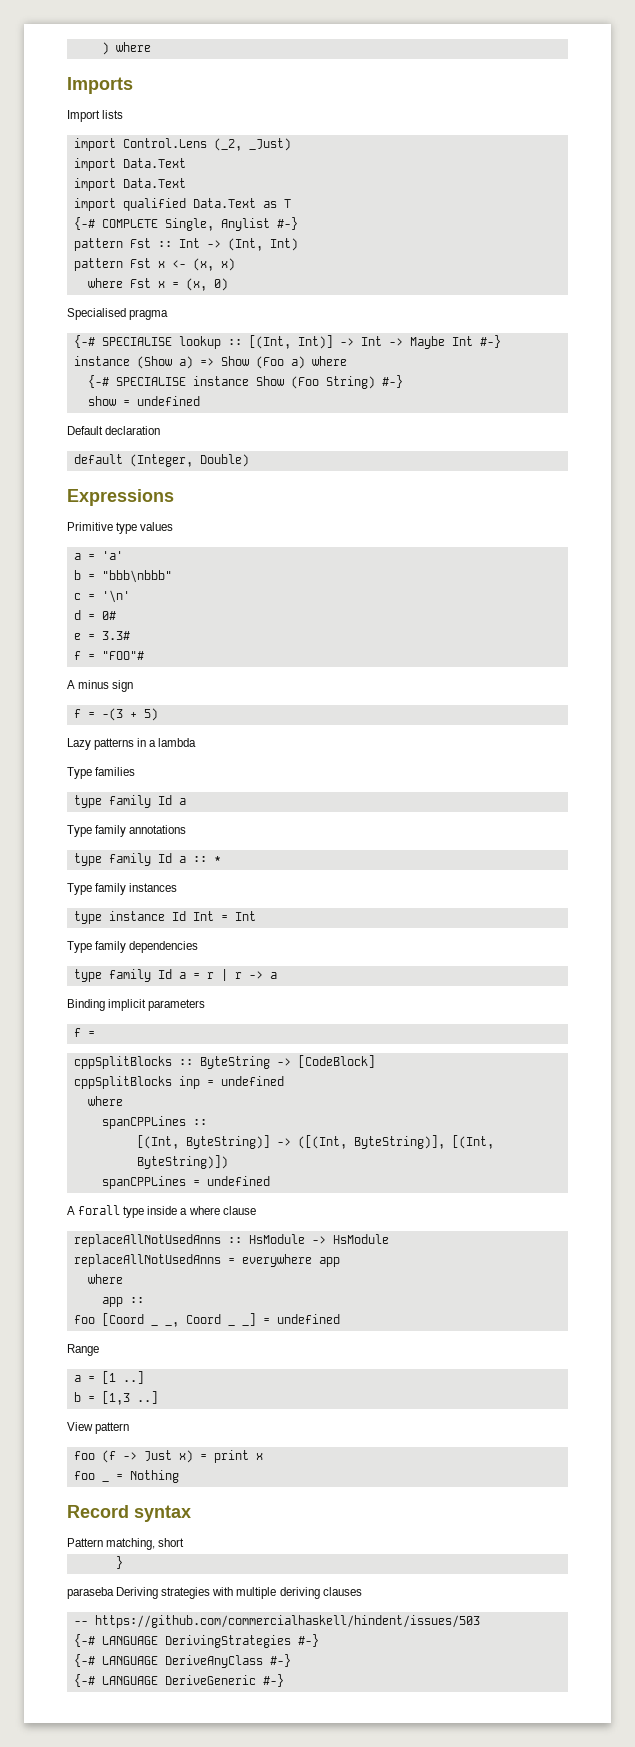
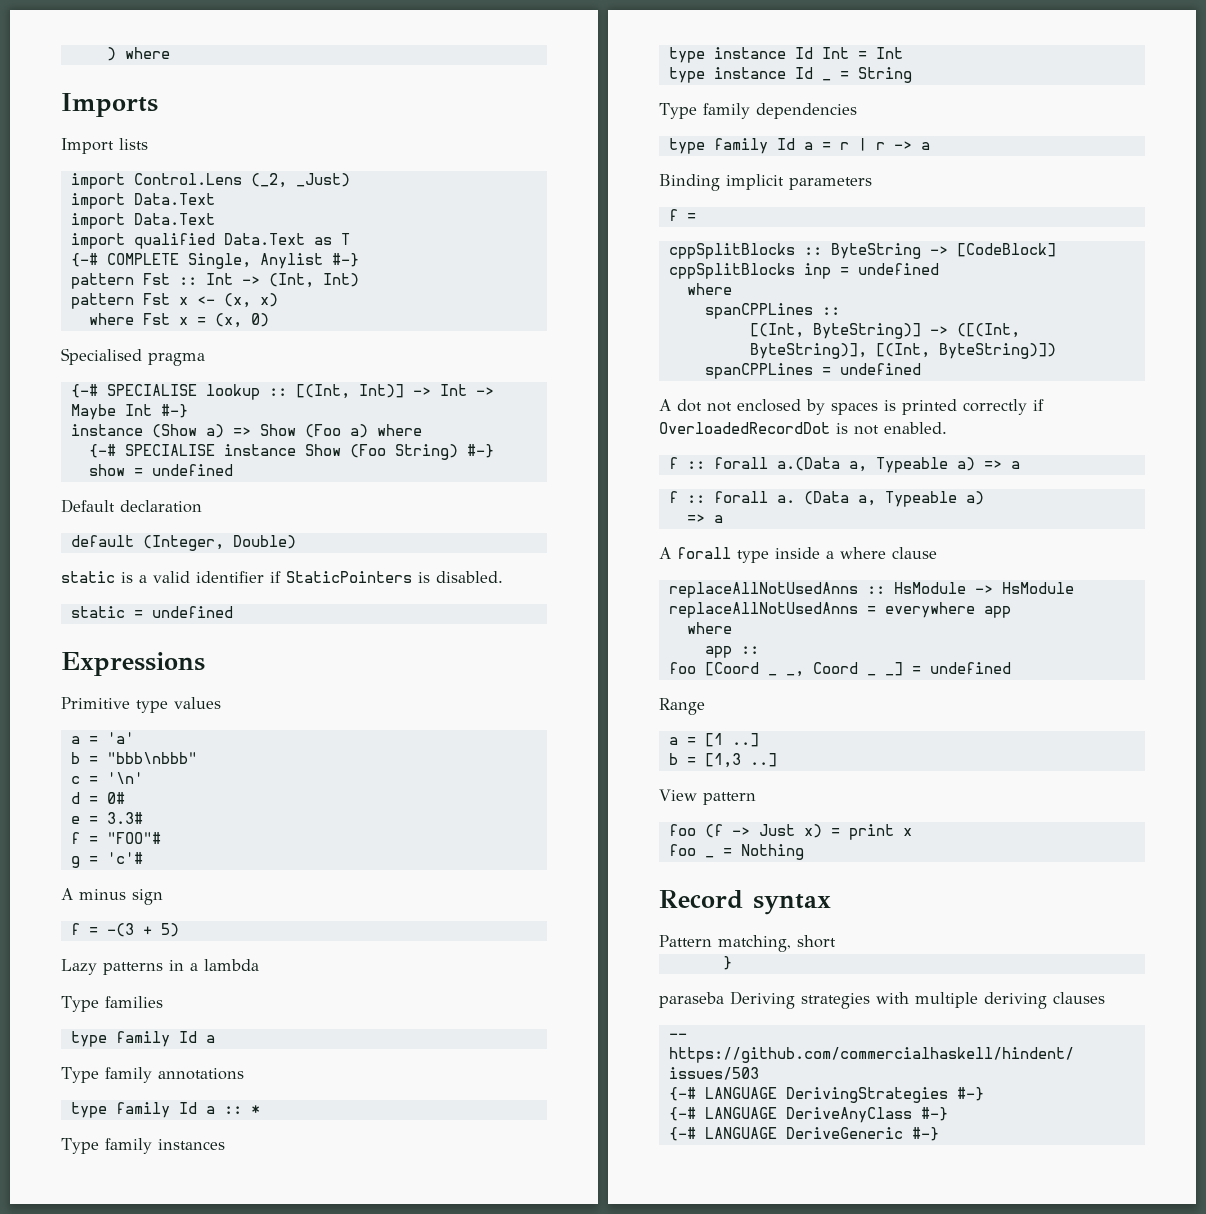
(249, 460) none -> [61,571,503,583] [70,606,233,618] // static is a valid identifier if StaticPointers is disabled. // static = undefined
(144, 655) none -> [70,852,143,868] // g = 'c'#
(256, 916) none -> [668,67,813,83] [821,79,831,81] [839,67,912,83] // type instance Id _ = String
(270, 1181) none -> [659,399,1044,415] [659,422,947,435] [668,457,1020,473] [668,491,984,507] [686,514,723,523] // A dot not enclosed by spaces is printed correctly if OverloadedRecordDot is not enabled. // f :: forall a.(Data a, Typeable a) => a // f :: forall a. (Data a, Typeable a) // => a

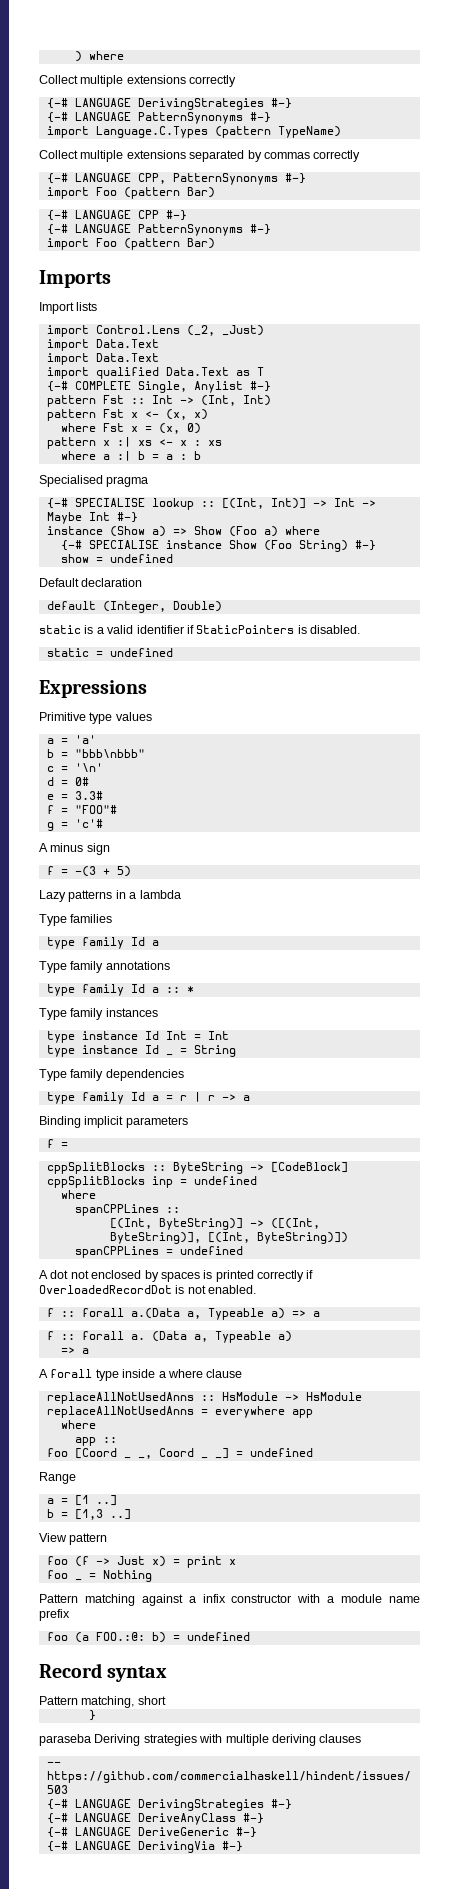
(170, 53) none -> [39,75,237,87] [46,98,292,110] [46,112,271,124] [46,126,341,138] [39,150,361,162] [46,173,306,185] [46,187,215,199] [46,210,187,221] [46,224,271,236] [46,238,215,250] // Collect multiple extensions correctly // {-# LANGUAGE DerivingStrategies #-} // {-# LANGUAGE PatternSynonyms #-} // import Language.C.Types (pattern TypeName) // Collect multiple extensions separated by commas correctly // {-# LANGUAGE CPP, PatternSynonyms #-} // import Foo (pattern Bar) // {-# LANGUAGE CPP #-} // {-# LANGUAGE PatternSynonyms #-} // import Foo (pattern Bar)
(269, 320) none -> [46,437,222,449] [60,451,201,461] // pattern x :| xs <- x : xs // where a :| b = a : b
(804, 852) none -> [39,1594,421,1606] [39,1609,70,1621] [46,1632,250,1643] // Pattern matching against a infix constructor with a module name prefix // foo (a FOO.:@: b) = undefined
(939, 1134) none -> [46,1841,243,1853] // {-# LANGUAGE DerivingVia #-}

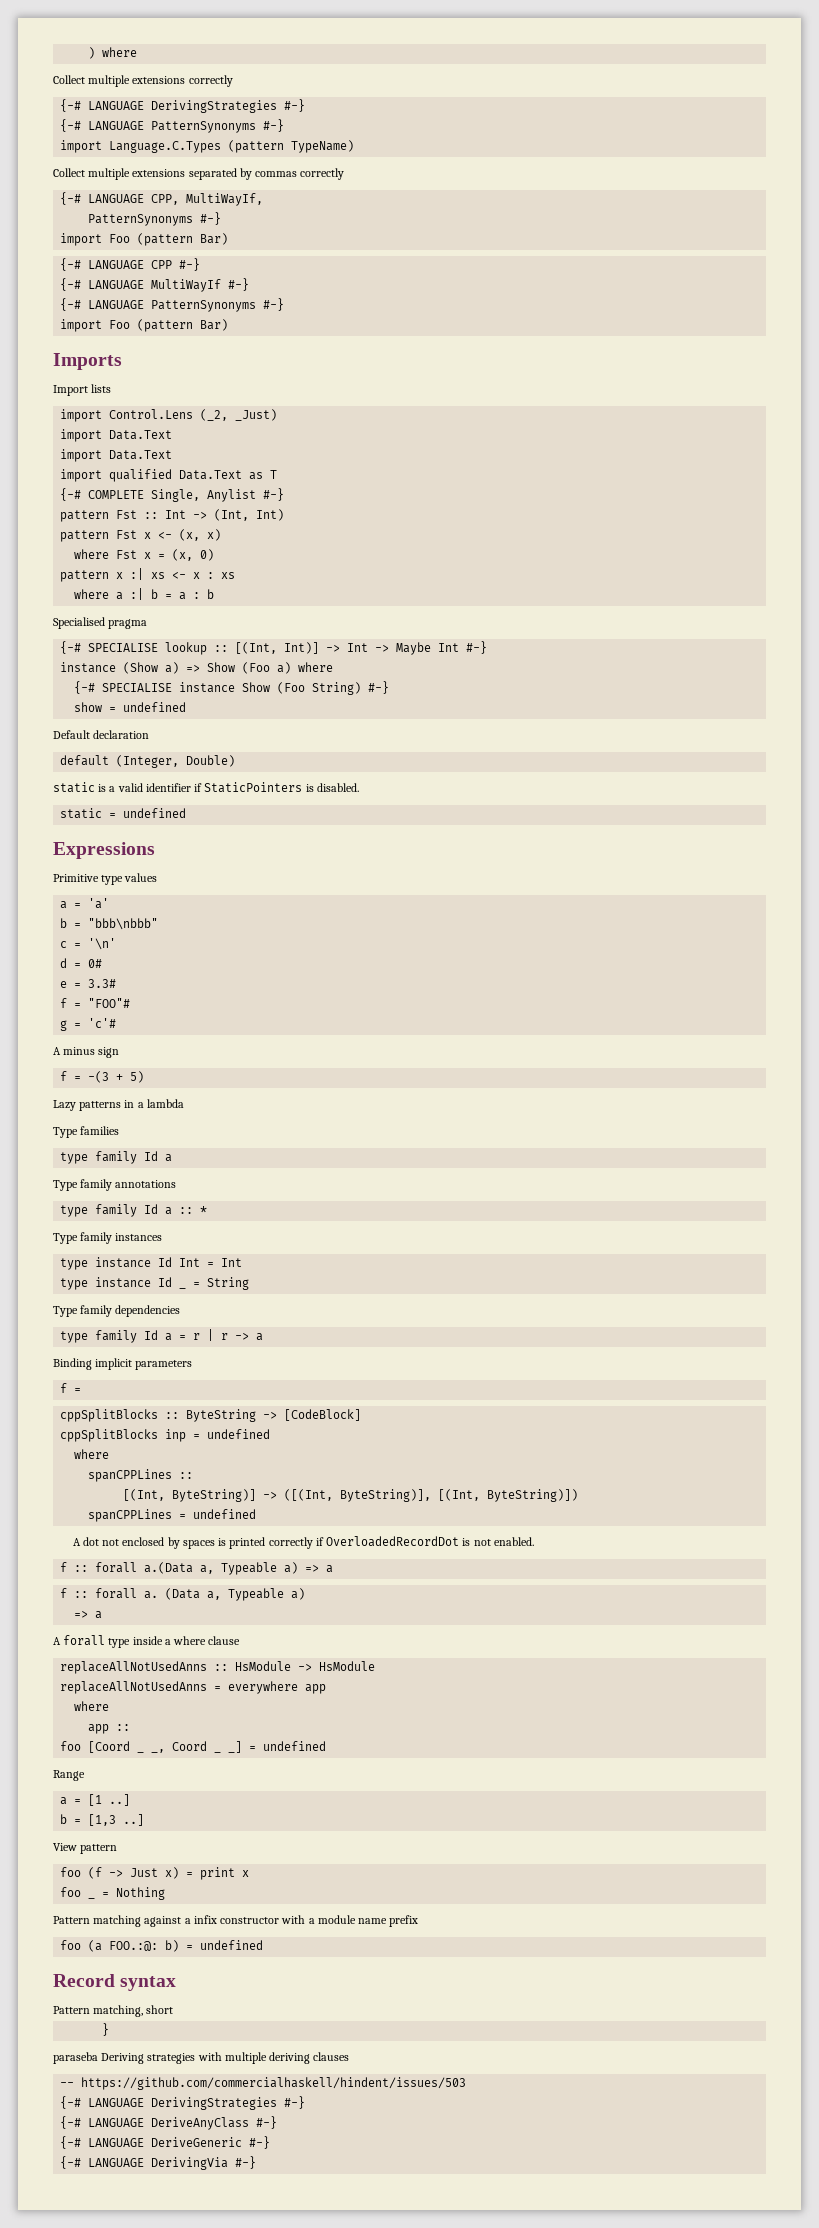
(166, 178) none -> [186,193,264,206] MultiWayIf, //
(187, 215) none -> [60,278,250,292] // {-# LANGUAGE MultiWayIf #-}

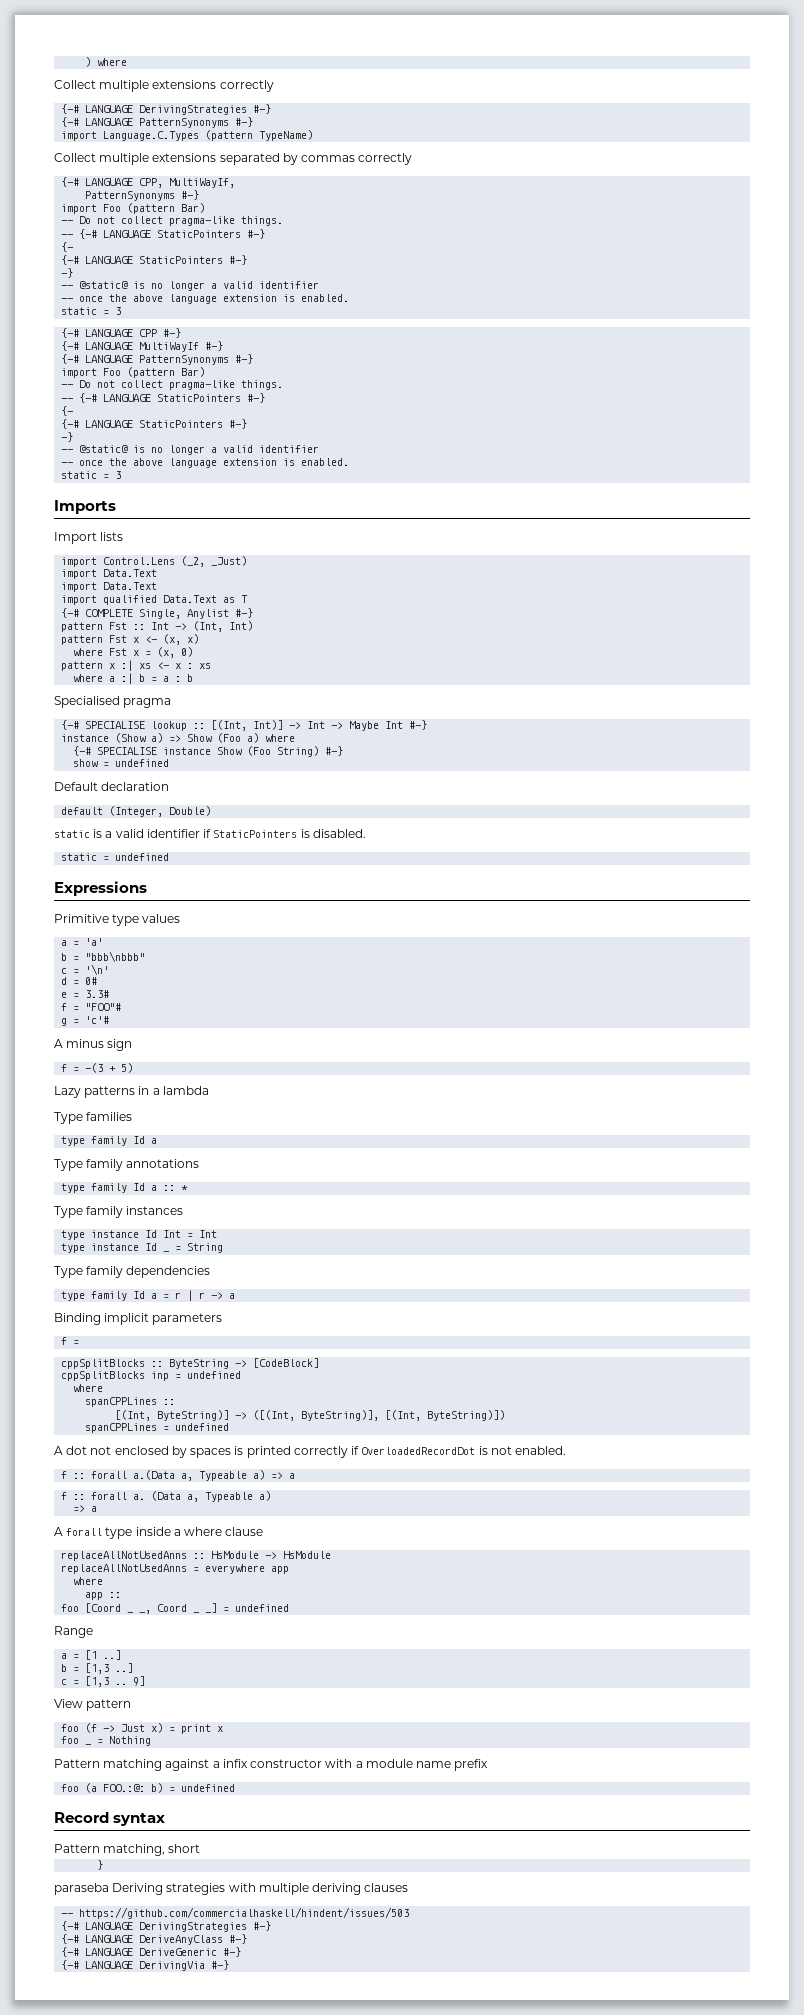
(229, 239) none -> [61,216,284,226] [61,229,266,239] [61,242,74,252] [61,255,248,265] [61,268,74,278] [61,281,320,291] [61,294,350,304] [61,307,122,315] // -- Do not collect pragma-like things. // -- {-# LANGUAGE StaticPointers #-} // {- // {-# LANGUAGE StaticPointers #-} // -} // -- @static@ is no longer a valid identifier // -- once the above language extension is enabled. // static = 3
(229, 325) none -> [61,380,284,390] [61,393,266,403] [61,406,74,416] [61,419,248,429] [61,432,74,442] [61,445,320,455] [61,458,350,468] [61,471,122,479] // -- Do not collect pragma-like things. // -- {-# LANGUAGE StaticPointers #-} // {- // {-# LANGUAGE StaticPointers #-} // -} // -- @static@ is no longer a valid identifier // -- once the above language extension is enabled. // static = 3
(145, 1820) none -> [61,1676,146,1687] // c = [1,3 .. 9]

